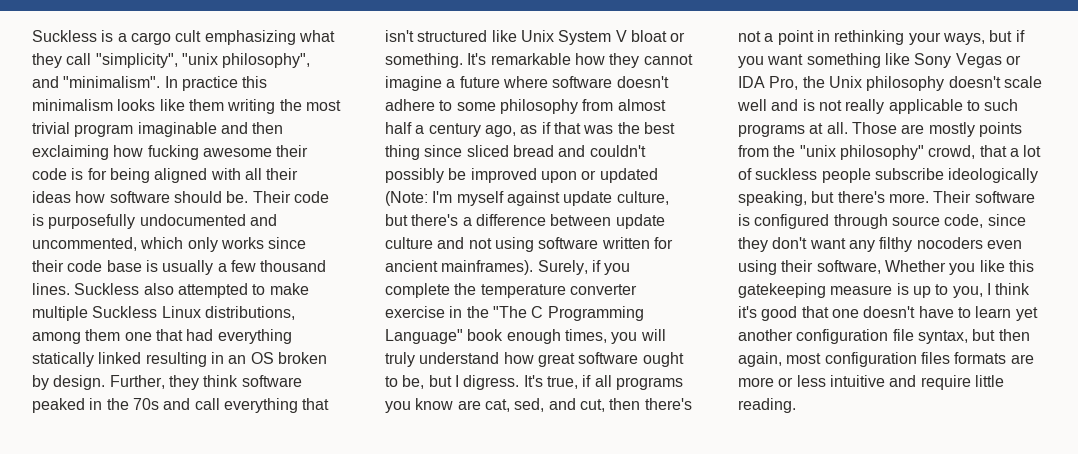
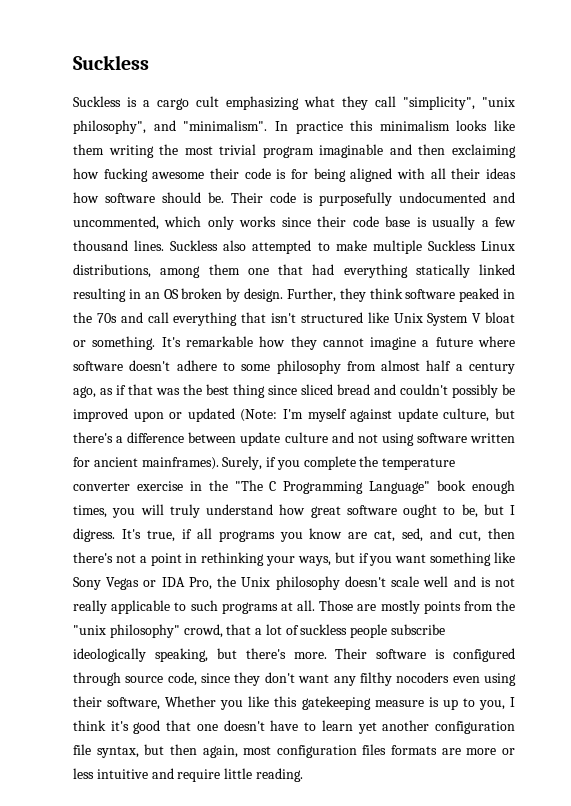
[32,30,97,42] Suckless -> [73,55,149,70] [73,96,121,107] Suckless // Suckless

